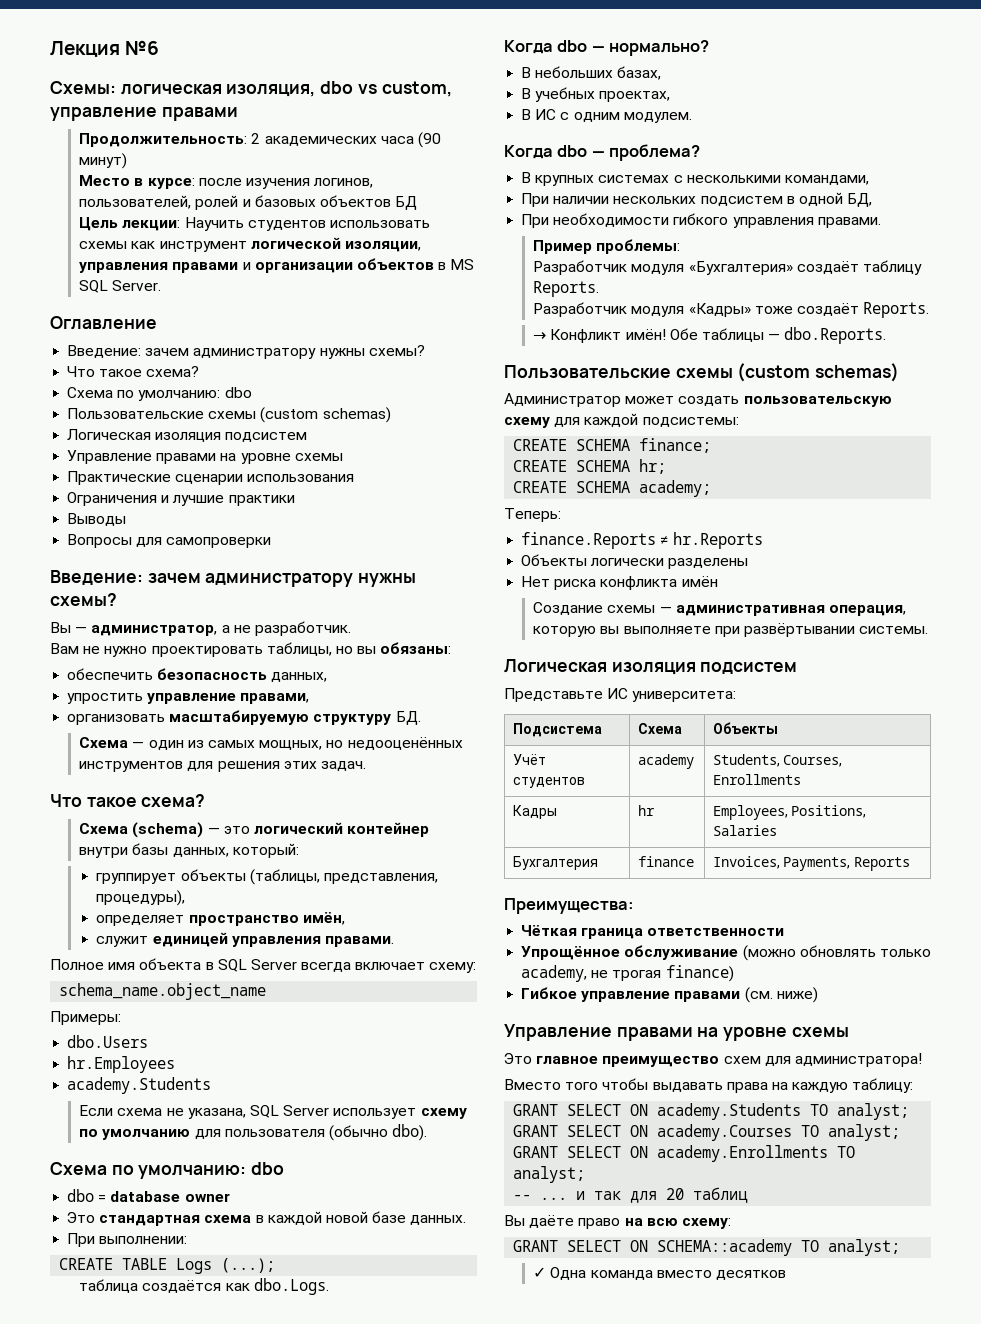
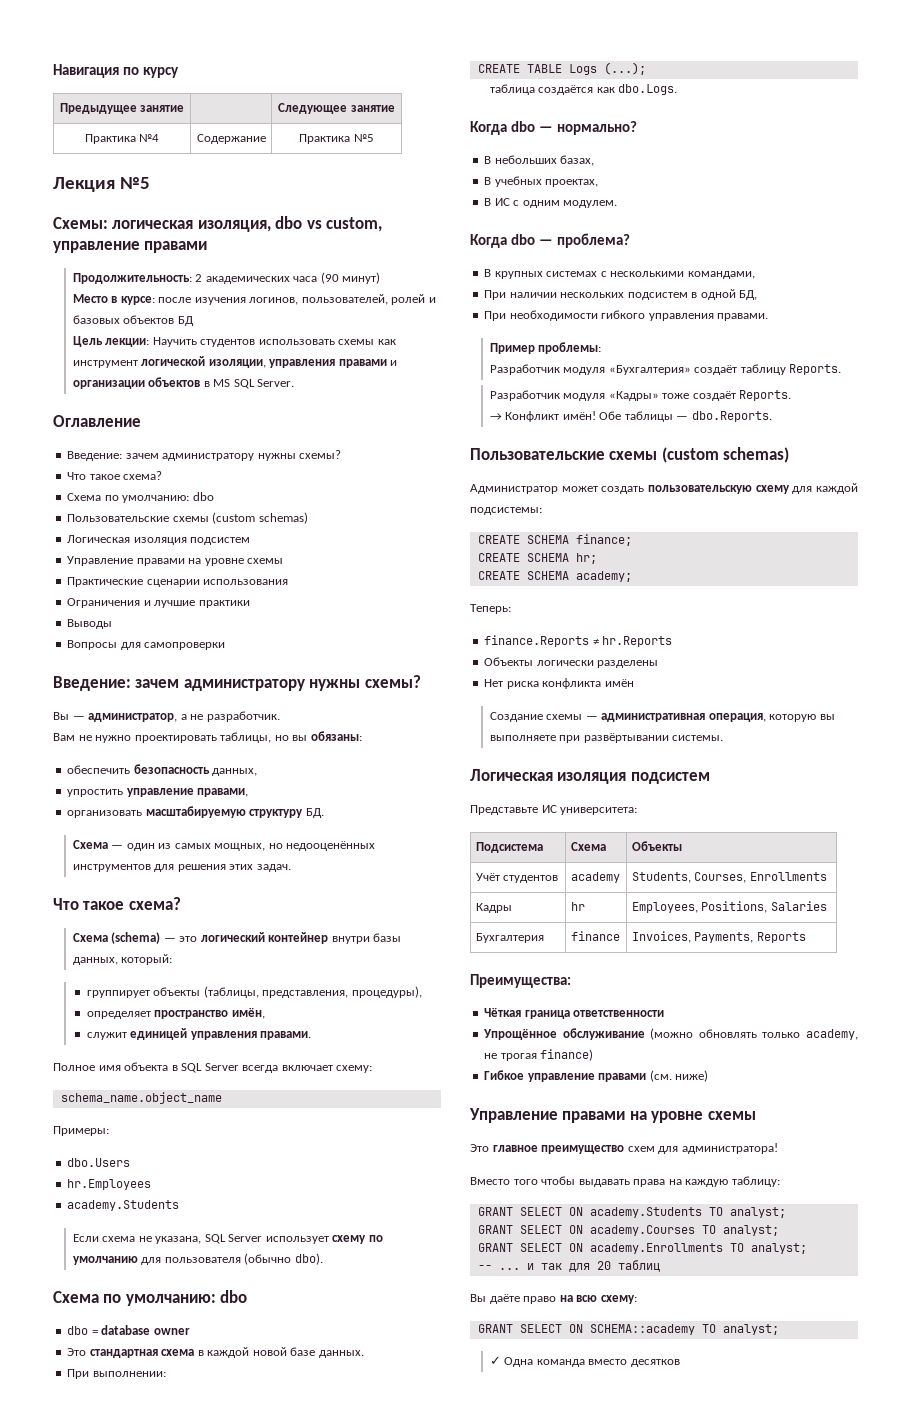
[50,40,160,57] Лекция №6 -> [53,64,179,78] [59,103,185,114] [278,103,395,114] [84,134,160,144] [196,134,266,144] [299,134,374,144] [53,177,150,192] Навигация по курсу // Предыдущее занятие | | Следующее занятие // Практика №4 | Содержание | Практика №5 // Лекция №5

